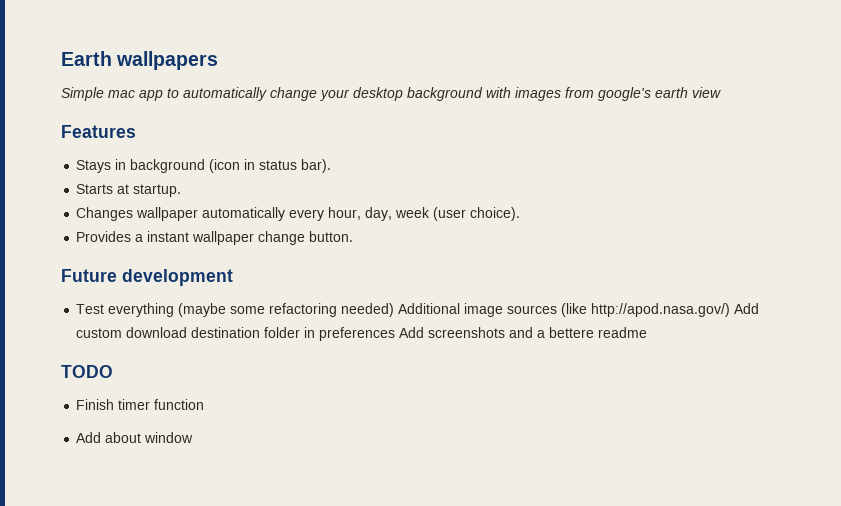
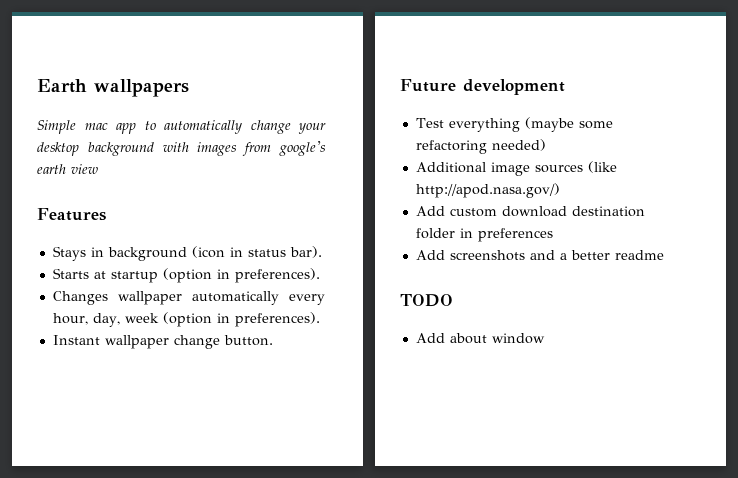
[133,184,182,197] startup. -> [110,268,320,283] startup (option in preferences).
[433,207,521,221] [76,231,190,242] (user choice). // Provides a instant -> [162,312,320,327] [52,335,100,345] (option in preferences). // Instant
(395, 310) none -> (546, 145) //
(731, 310) none -> (560, 190) //
(396, 334) none -> (553, 235) //
[549,327,595,338] bettere -> [570,250,610,260] better
[76,399,205,410] // Finish timer function -> (453, 300) none

